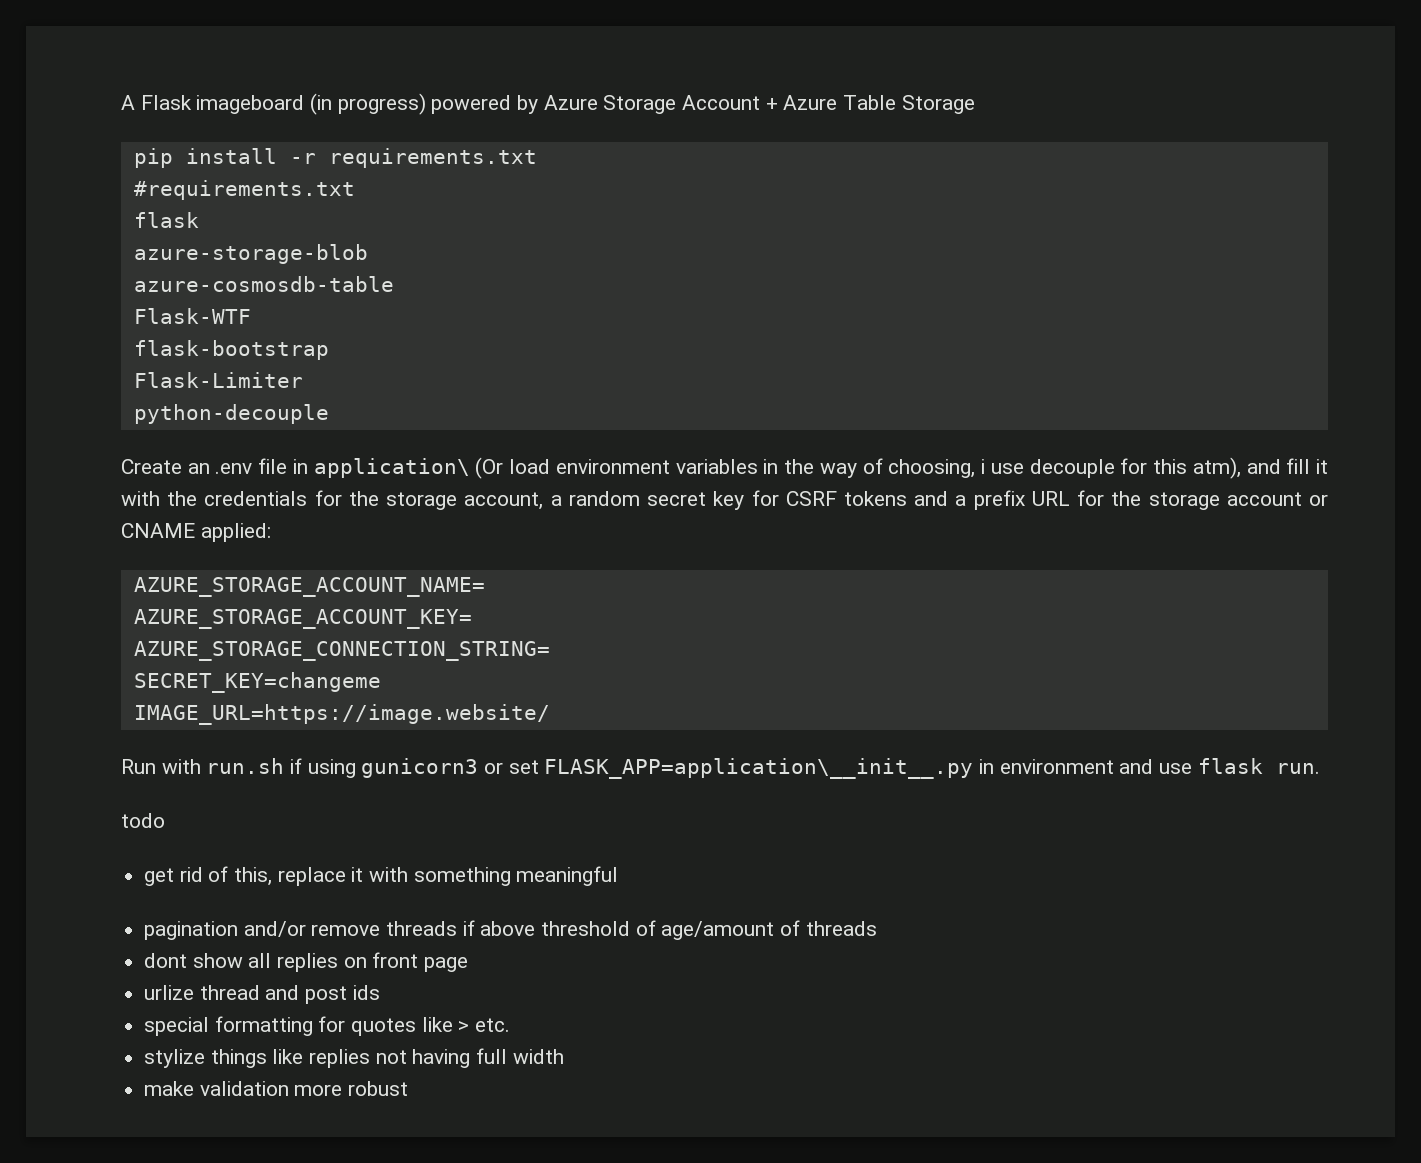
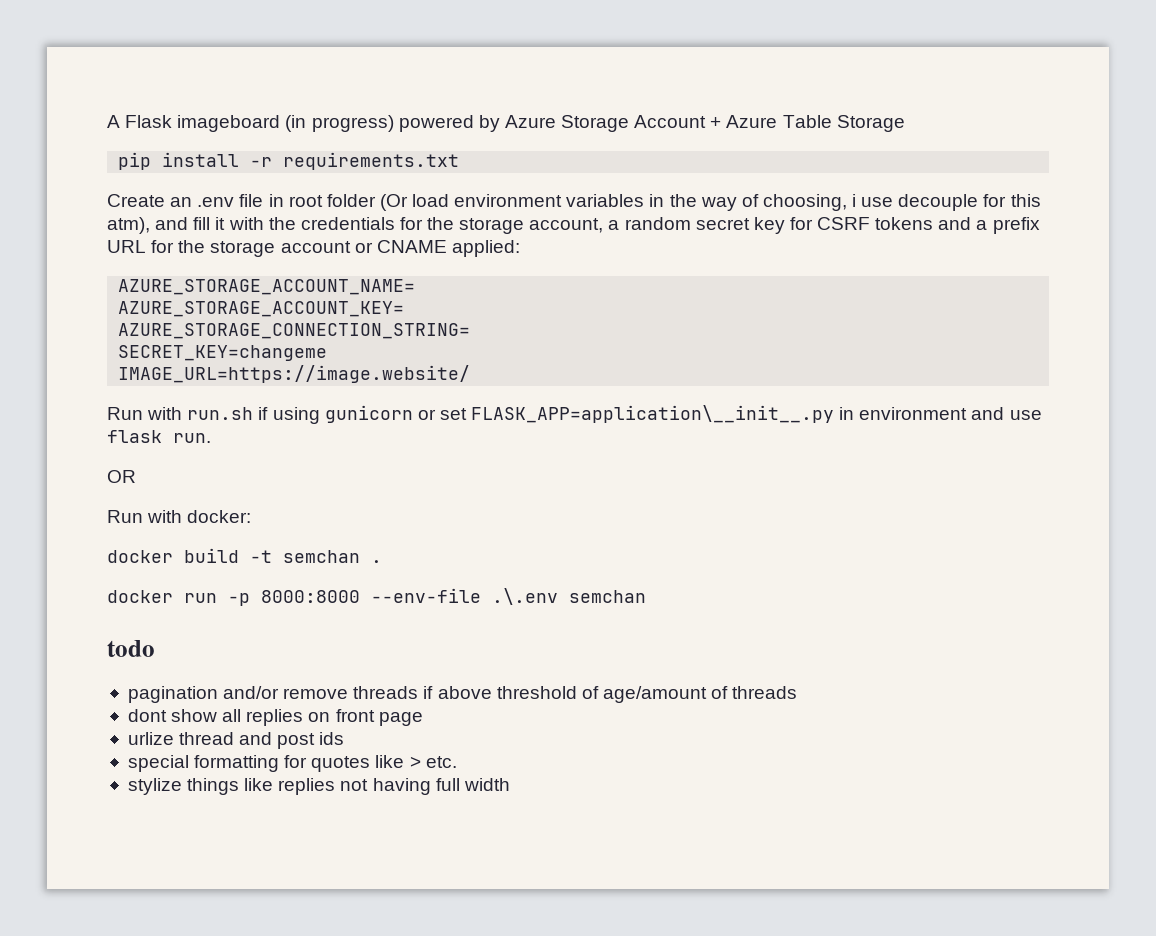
[133,180,355,200] [133,212,199,228] [133,244,368,264] [133,276,394,292] [133,308,251,324] [133,340,329,360] [133,372,303,388] [133,404,329,424] // #requirements.txt // flask // azure-storage-blob // azure-cosmosdb-table // Flask-WTF // flask-bootstrap // Flask-Limiter // python-decouple -> (460, 161) none
[313,458,470,478] application\ -> [288,194,376,207] root folder
[361,758,479,778] gunicorn3 -> [324,405,413,423] gunicorn
[121,813,165,828] [144,866,619,886] todo // get rid of this, replace it with something meaningful -> [107,470,136,483] [107,510,252,523] [107,548,382,563] [107,588,646,606] [107,640,155,657] OR // Run with docker: // docker build -t semchan . // docker run -p 8000:8000 --env-file .\.env semchan // todo
[144,1081,409,1096] // make validation more robust -> (510, 784) none

